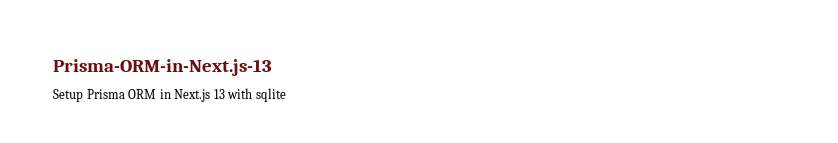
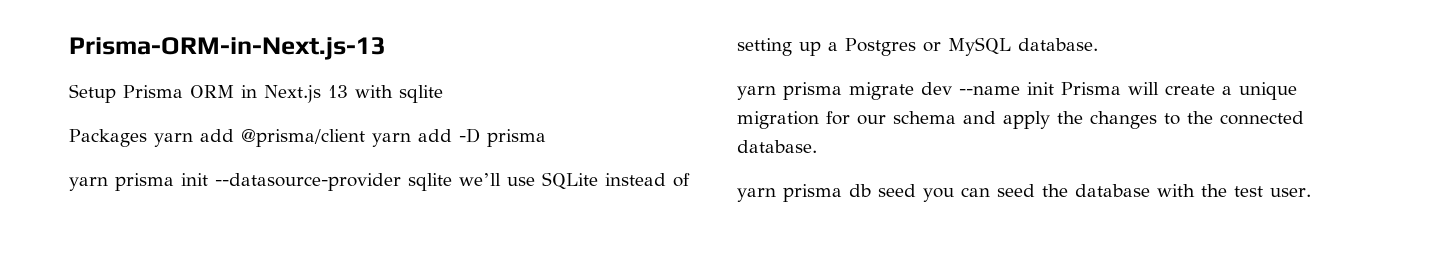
(286, 95) none -> [69,128,546,147] [69,172,690,191] [737,37,1098,56] [737,82,1297,100] [737,111,1304,129] [737,140,817,153] [737,184,1311,202] // Packages yarn add @prisma/client yarn add -D prisma // yarn prisma init --datasource-provider sqlite we’ll use SQLite instead of setting up a Postgres or MySQL database. // yarn prisma migrate dev --name init Prisma will create a unique migration for our schema and apply the changes to the connected database. // yarn prisma db seed you can seed the database with the test user.

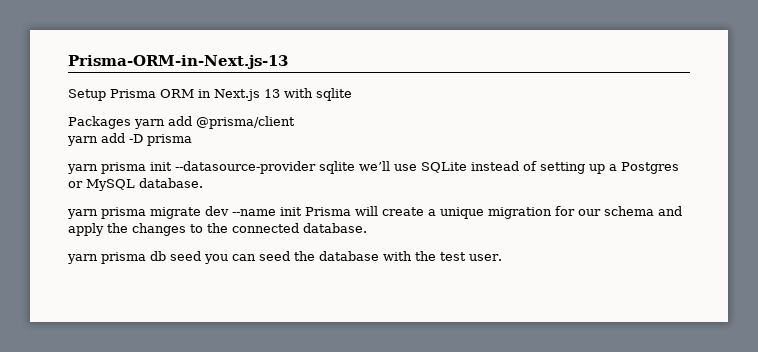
(365, 138) none -> (295, 122) //

